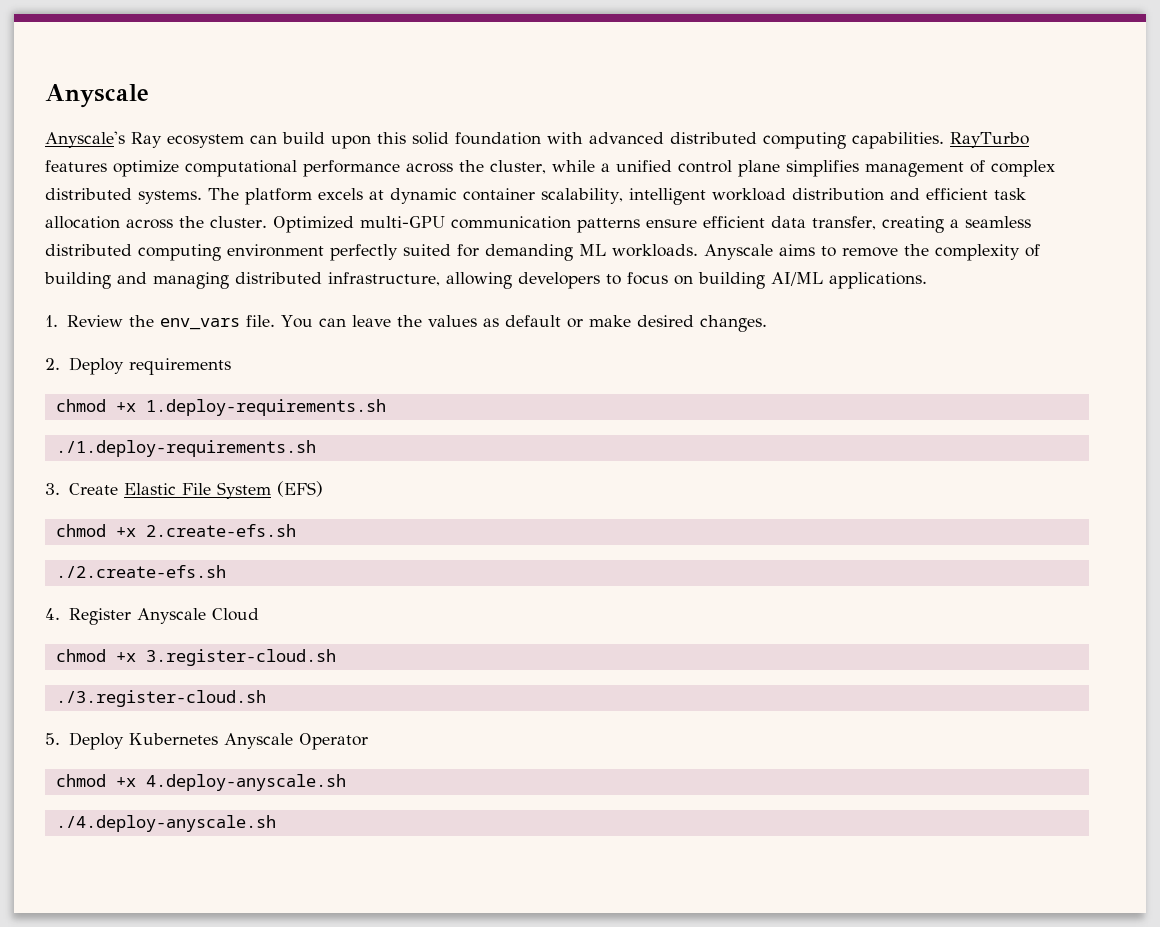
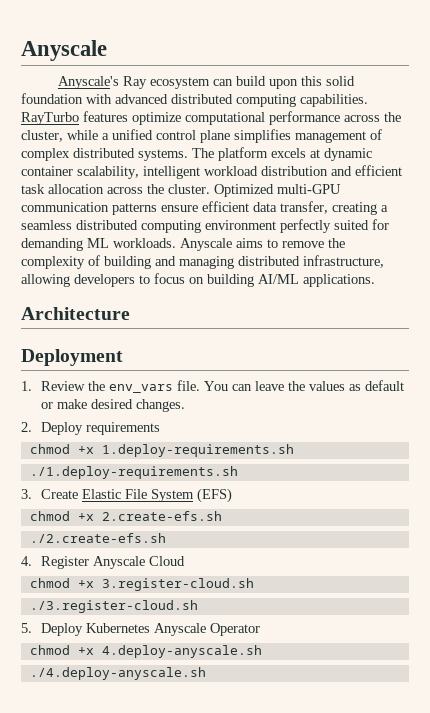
(927, 280) none -> [21,307,130,320] [21,349,123,366] // Architecture // Deployment

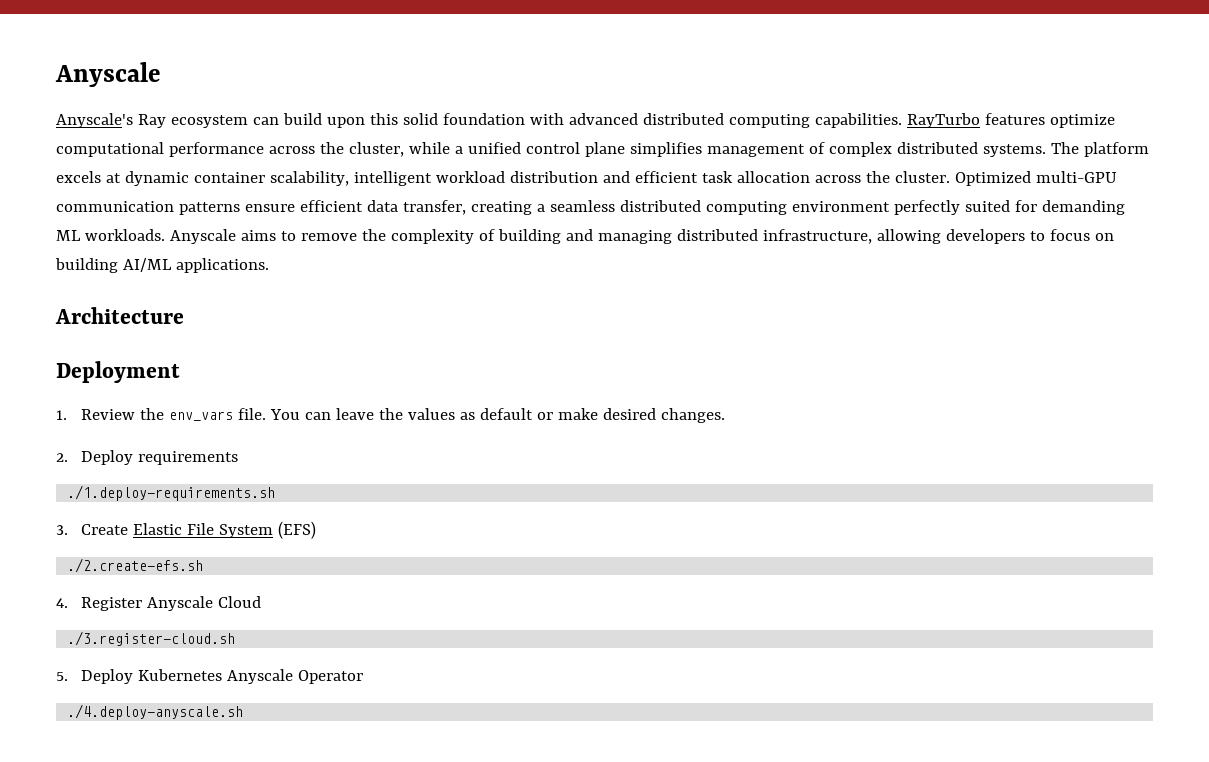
[29,444,294,457] // chmod +x 1.deploy-requirements.sh -> (238, 458) none
[29,511,222,521] // chmod +x 2.create-efs.sh -> (316, 530) none
[29,578,254,591] // chmod +x 3.register-cloud.sh -> (261, 602) none
[29,645,262,658] // chmod +x 4.deploy-anyscale.sh -> (363, 677) none

